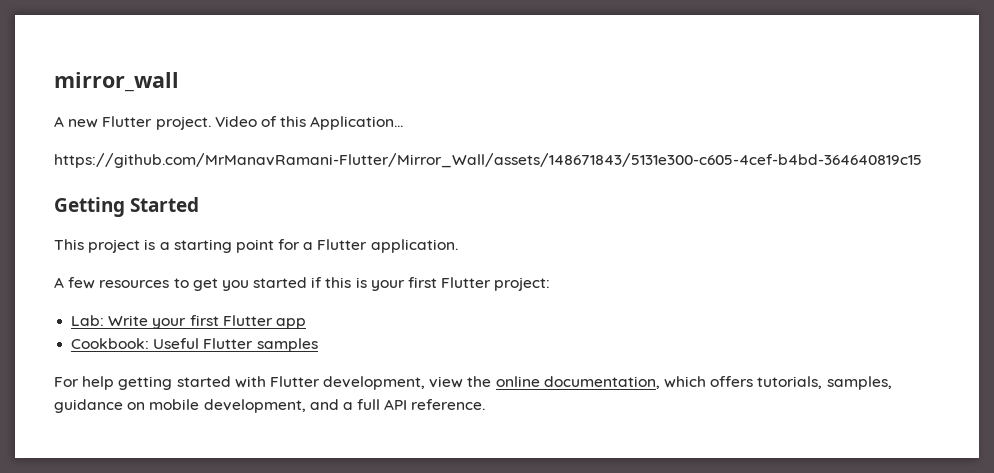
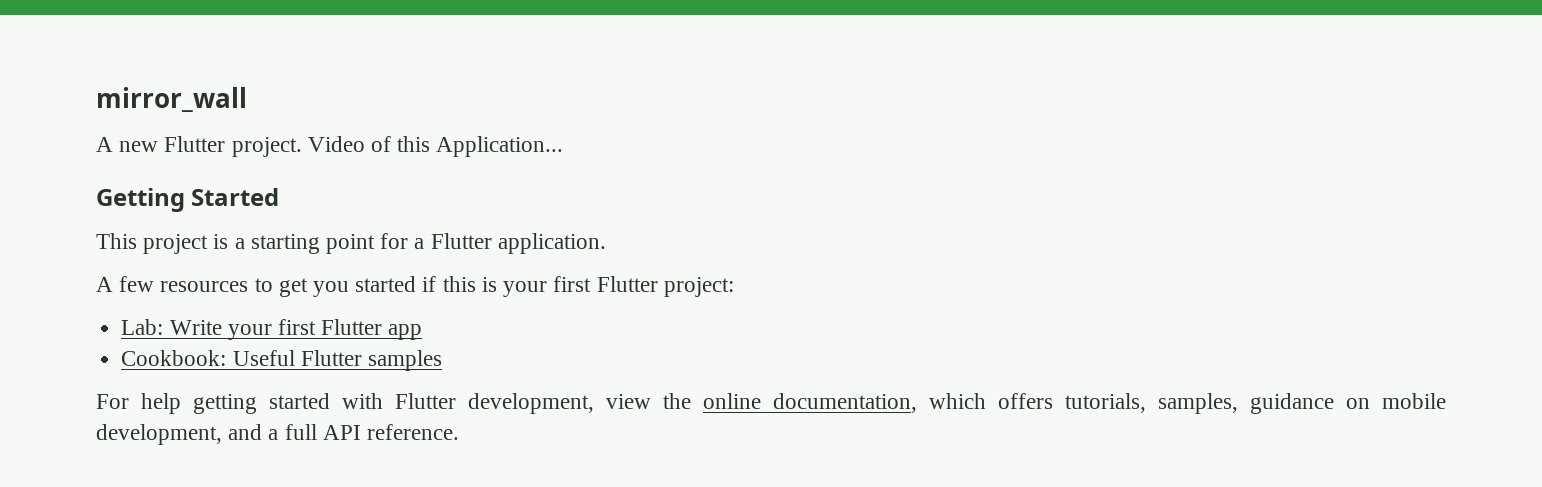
[54,153,922,168] // https://github.com/MrManavRamani-Flutter/Mirror_Wall/assets/148671843/5131e300-c605-4cef-b4bd-364640819c15 -> (564, 146) none

